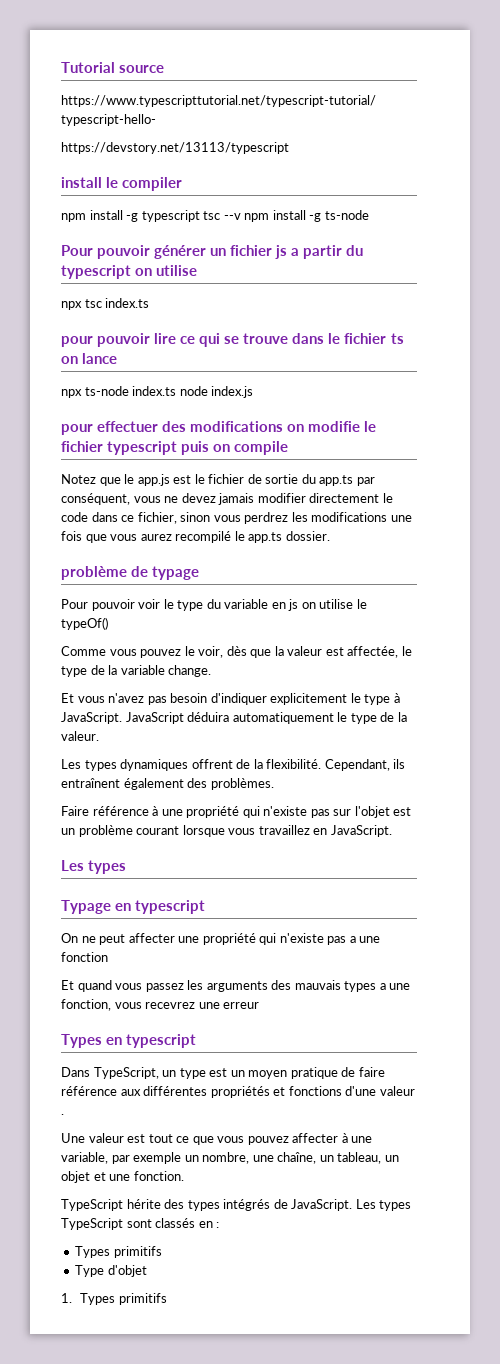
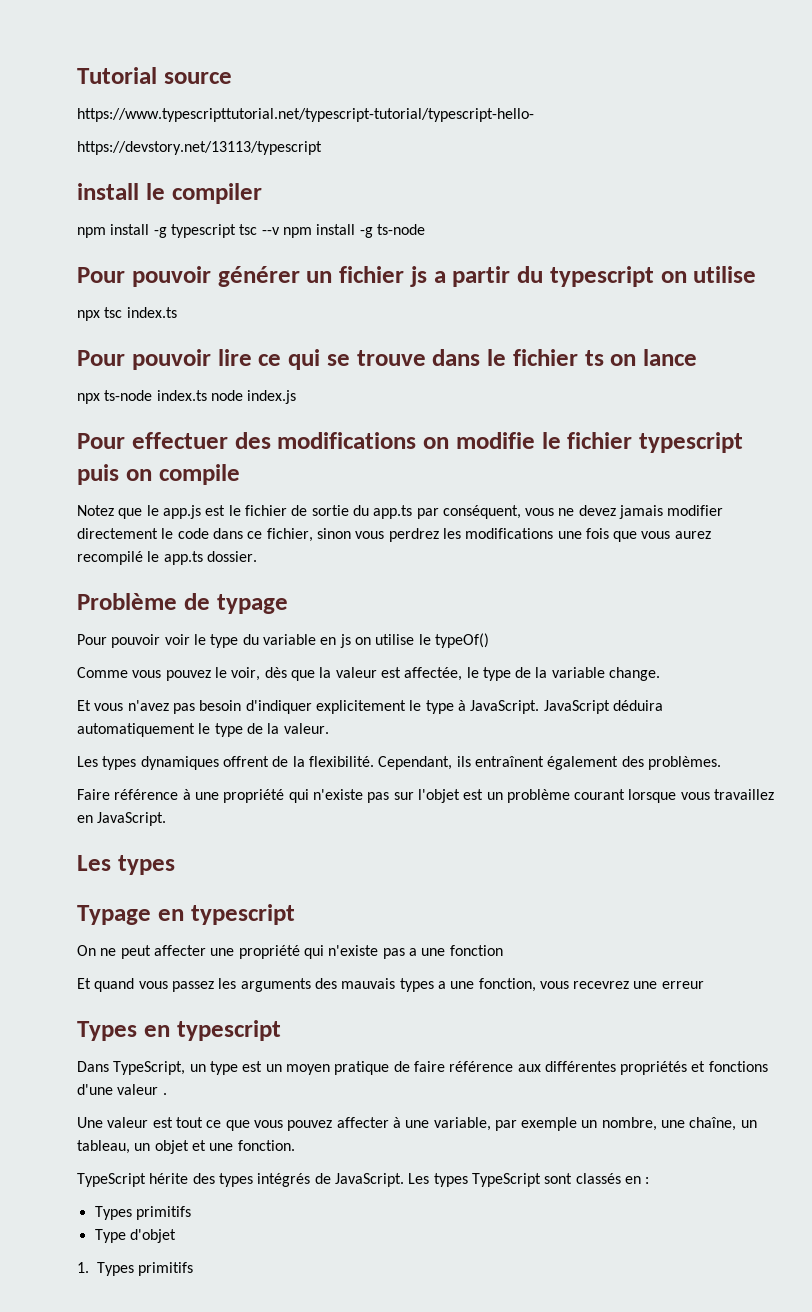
[61,336,93,347] pour -> [77,350,125,366] Pour
[61,424,93,435] pour -> [77,433,125,449] Pour
[61,566,127,580] problème -> [77,593,177,610] Problème

